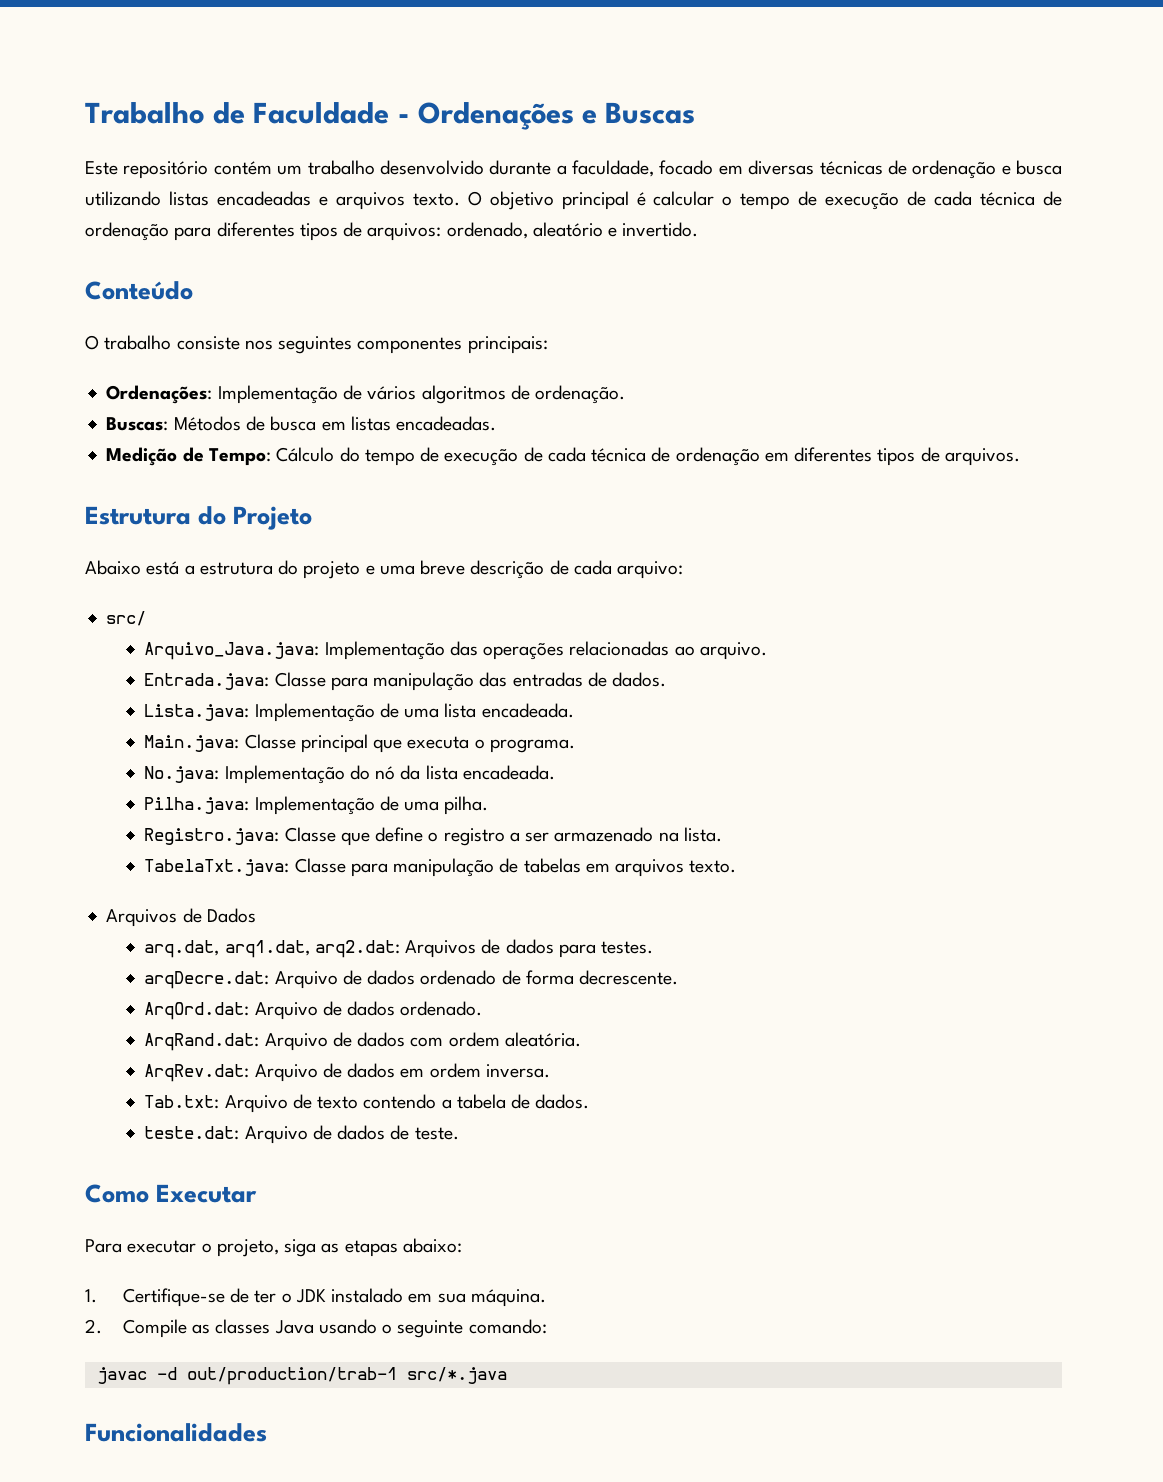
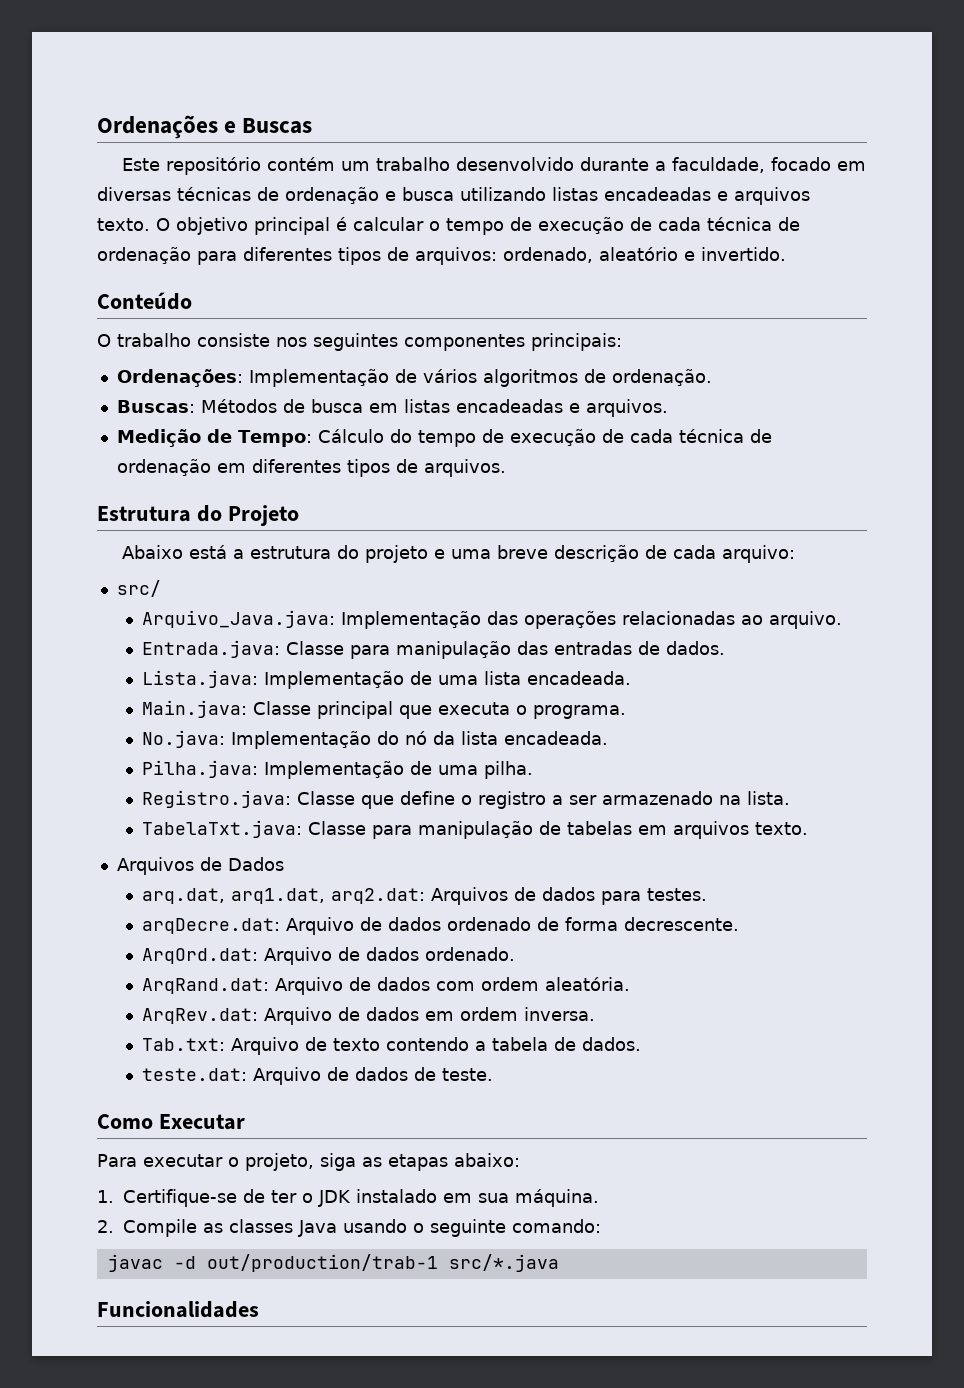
[85,102,410,124] Trabalho de Faculdade - -> (97, 127) none
[396,416,497,431] encadeadas. -> [455,399,668,417] encadeadas e arquivos.

